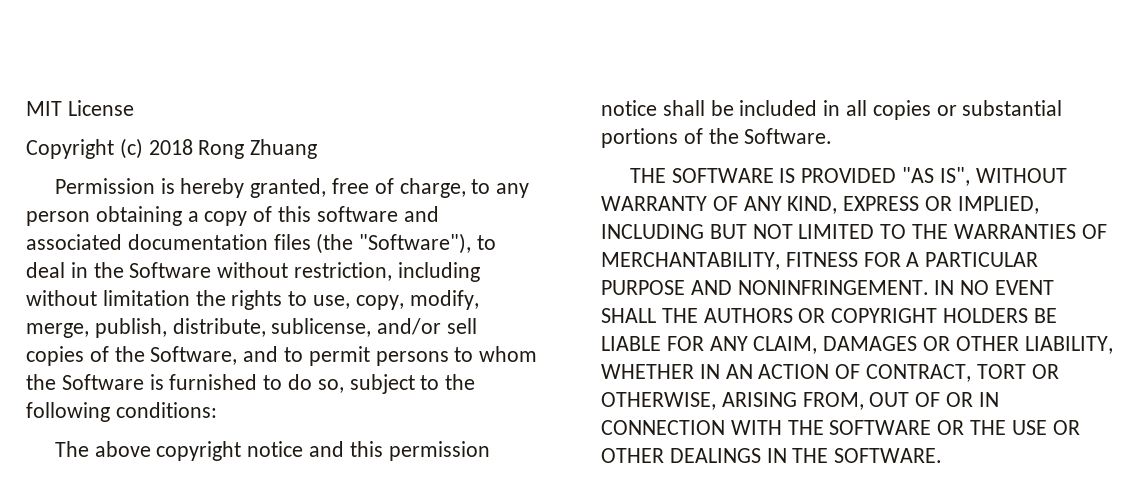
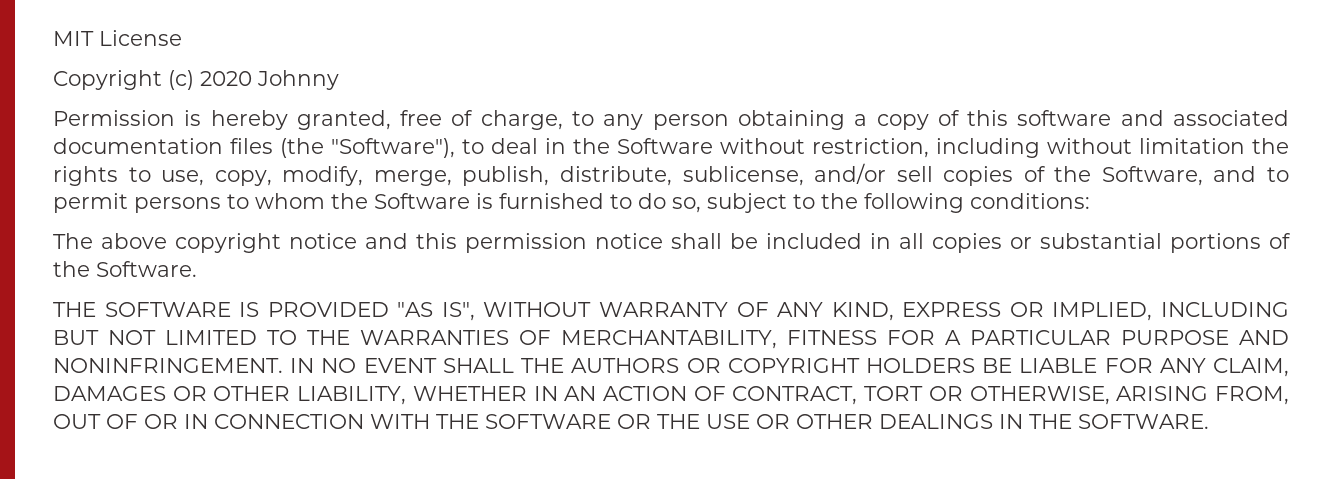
[148,139,318,159] 2018 Rong Zhuang -> [200,70,339,90] 2020 Johnny

